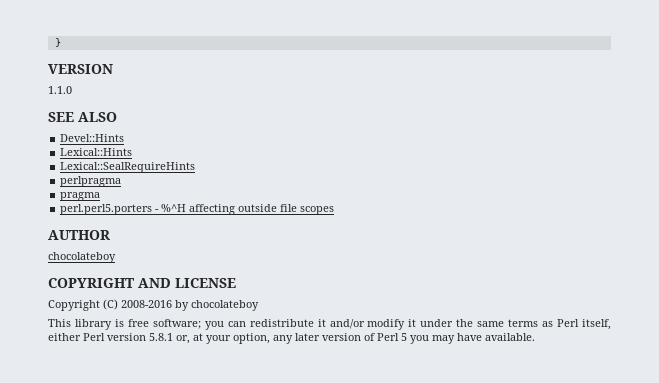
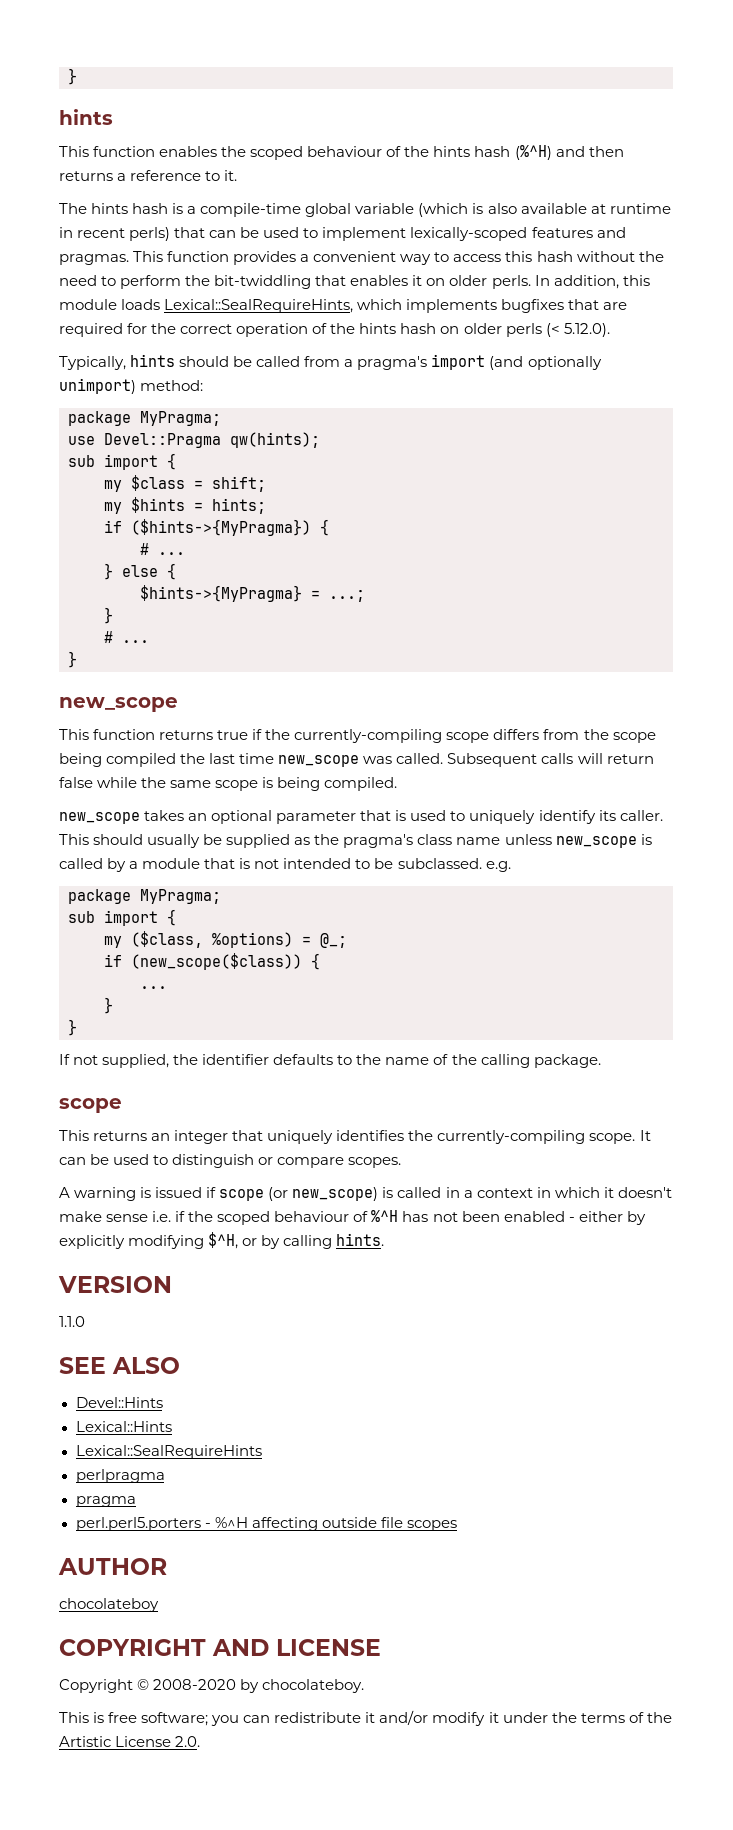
[54,38,61,47] } -> [68,68,77,85] [59,109,113,125] [59,145,624,160] [59,170,238,181] [59,203,671,217] [59,227,626,241] [59,251,664,265] [59,275,650,289] [59,299,628,313] [59,323,610,337] [59,354,602,370] [59,378,204,394] [68,411,221,426] [68,432,320,448] [68,453,176,470] [104,475,266,492] [104,497,266,514] [104,519,329,536] [140,543,185,555] [104,563,176,580] [140,585,365,602] [104,607,113,624] [104,631,149,643] [68,651,77,668] [59,697,178,712] [59,729,656,743] [59,753,654,767] [59,777,398,791] [59,810,663,824] [59,834,652,848] [59,858,511,872] [68,889,221,904] [68,909,176,926] [104,931,347,948] [104,953,320,970] [140,986,167,989] [104,997,113,1014] [68,1019,77,1036] [59,1054,601,1068] [59,1098,122,1113] [59,1130,651,1144] [59,1154,402,1168] [59,1187,672,1201] [59,1210,646,1225] [59,1232,385,1249] } // hints // This function enables the scoped behaviour of the hints hash (%^H) and then returns a reference to it. // The hints hash is a compile-time global variable (which is also available at runtime in recent perls) that can be used to implement lexically-scoped features and pragmas. This function provides a convenient way to access this hash without the need to perform the bit-twiddling that enables it on older perls. In addition, this module loads Lexical::SealRequireHints, which implements bugfixes that are required for the correct operation of the hints hash on older perls (< 5.12.0). // Typically, hints should be called from a pragma's import (and optionally unimport) method: // package MyPragma; // use Devel::Pragma qw(hints); // sub import { // my $class = shift; // my $hints = hints; // if ($hints->{MyPragma}) { // # ... // } else { // $hints->{MyPragma} = ...; // } // # ... // } // new_scope // This function returns true if the currently-compiling scope differs from the scope being compiled the last time new_scope was called. Subsequent calls will return false while the same scope is being compiled. // new_scope takes an optional parameter that is used to uniquely identify its caller. This should usually be supplied as the pragma's class name unless new_scope is called by a module that is not intended to be subclassed. e.g. // package MyPragma; // sub import { // my ($class, %options) = @_; // if (new_scope($class)) { // ... // } // } // If not supplied, the identifier defaults to the name of the calling package. // scope // This returns an integer that uniquely identifies the currently-compiling scope. It can be used to distinguish or compare scopes. // A warning is issued if scope (or new_scope) is called in a context in which it doesn't make sense i.e. if the scoped behaviour of %^H has not been enabled - either by explicitly modifying $^H, or by calling hints.
[103,299,259,311] [48,319,112,330] (C) 2008-2016 by chocolateboy // This library -> [137,1679,365,1693] [59,1712,89,1723] © 2008-2020 by chocolateboy. // This
[477,319,612,330] [48,333,535,344] same terms as Perl itself, either Perl version 5.8.1 or, at your option, any later version of Perl 5 you may have available. -> [580,1712,672,1723] [59,1736,201,1747] terms of the Artistic License 2.0.

